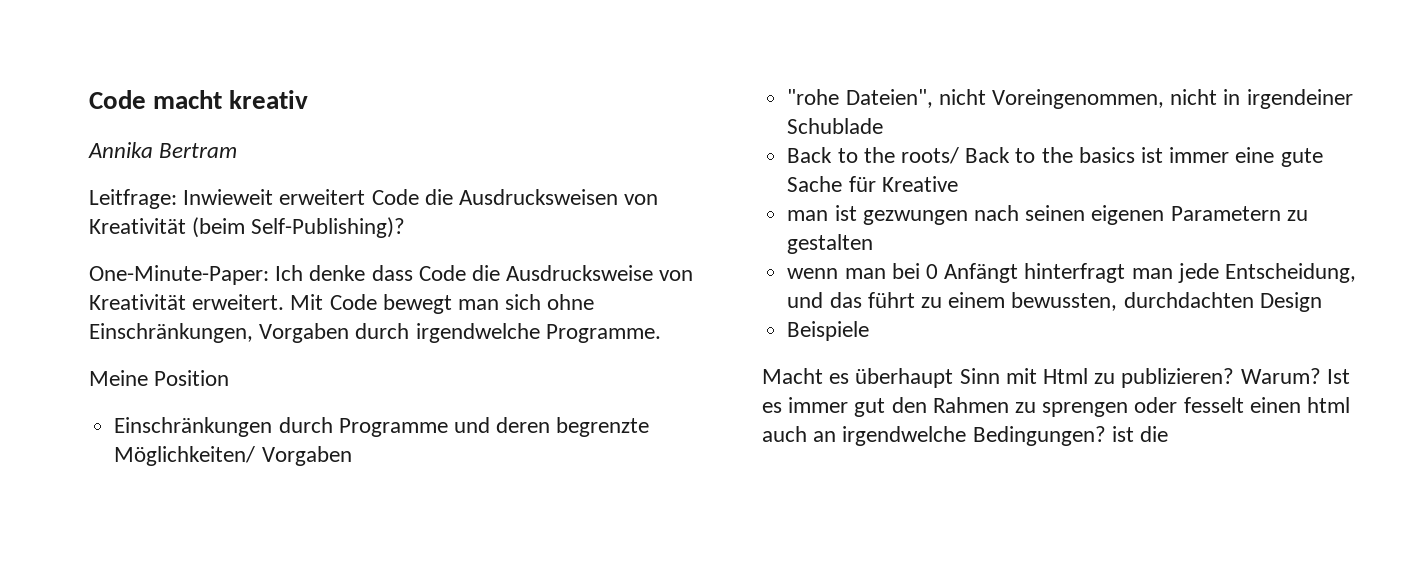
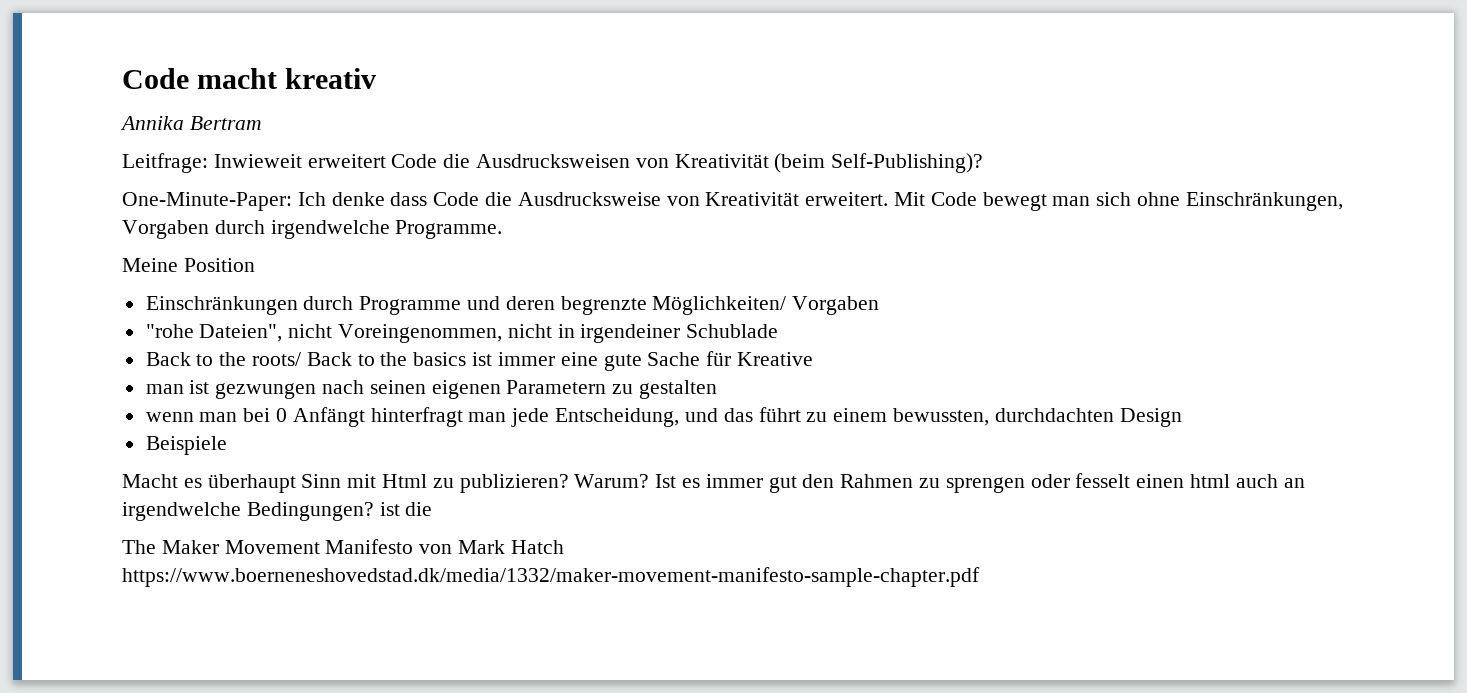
(1169, 434) none -> [122,539,564,554] [122,567,980,587] // The Maker Movement Manifesto von Mark Hatch https://www.boerneneshovedstad.dk/media/1332/maker-movement-manifesto-sample-chapter.pdf

